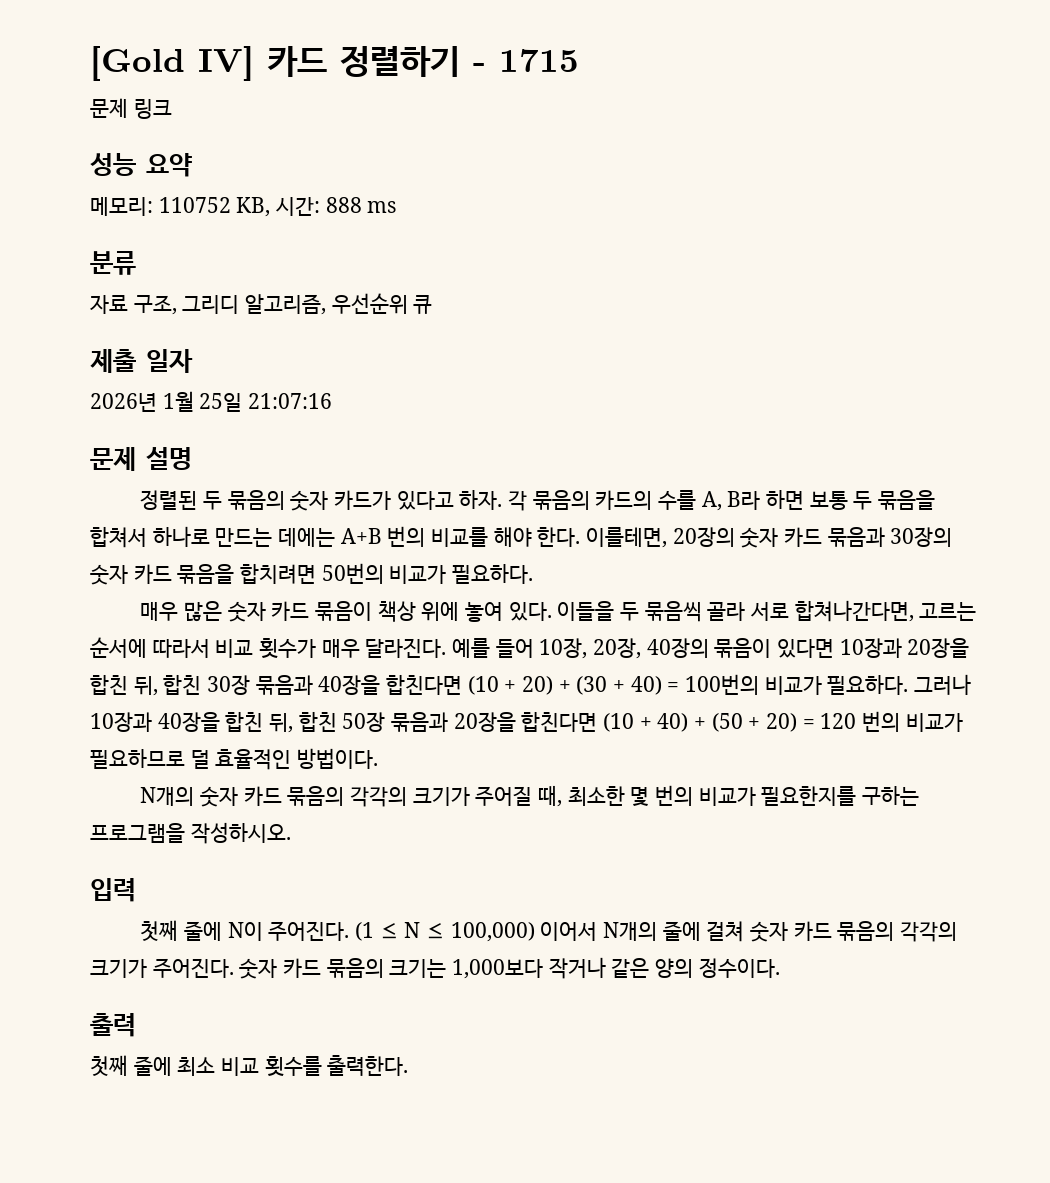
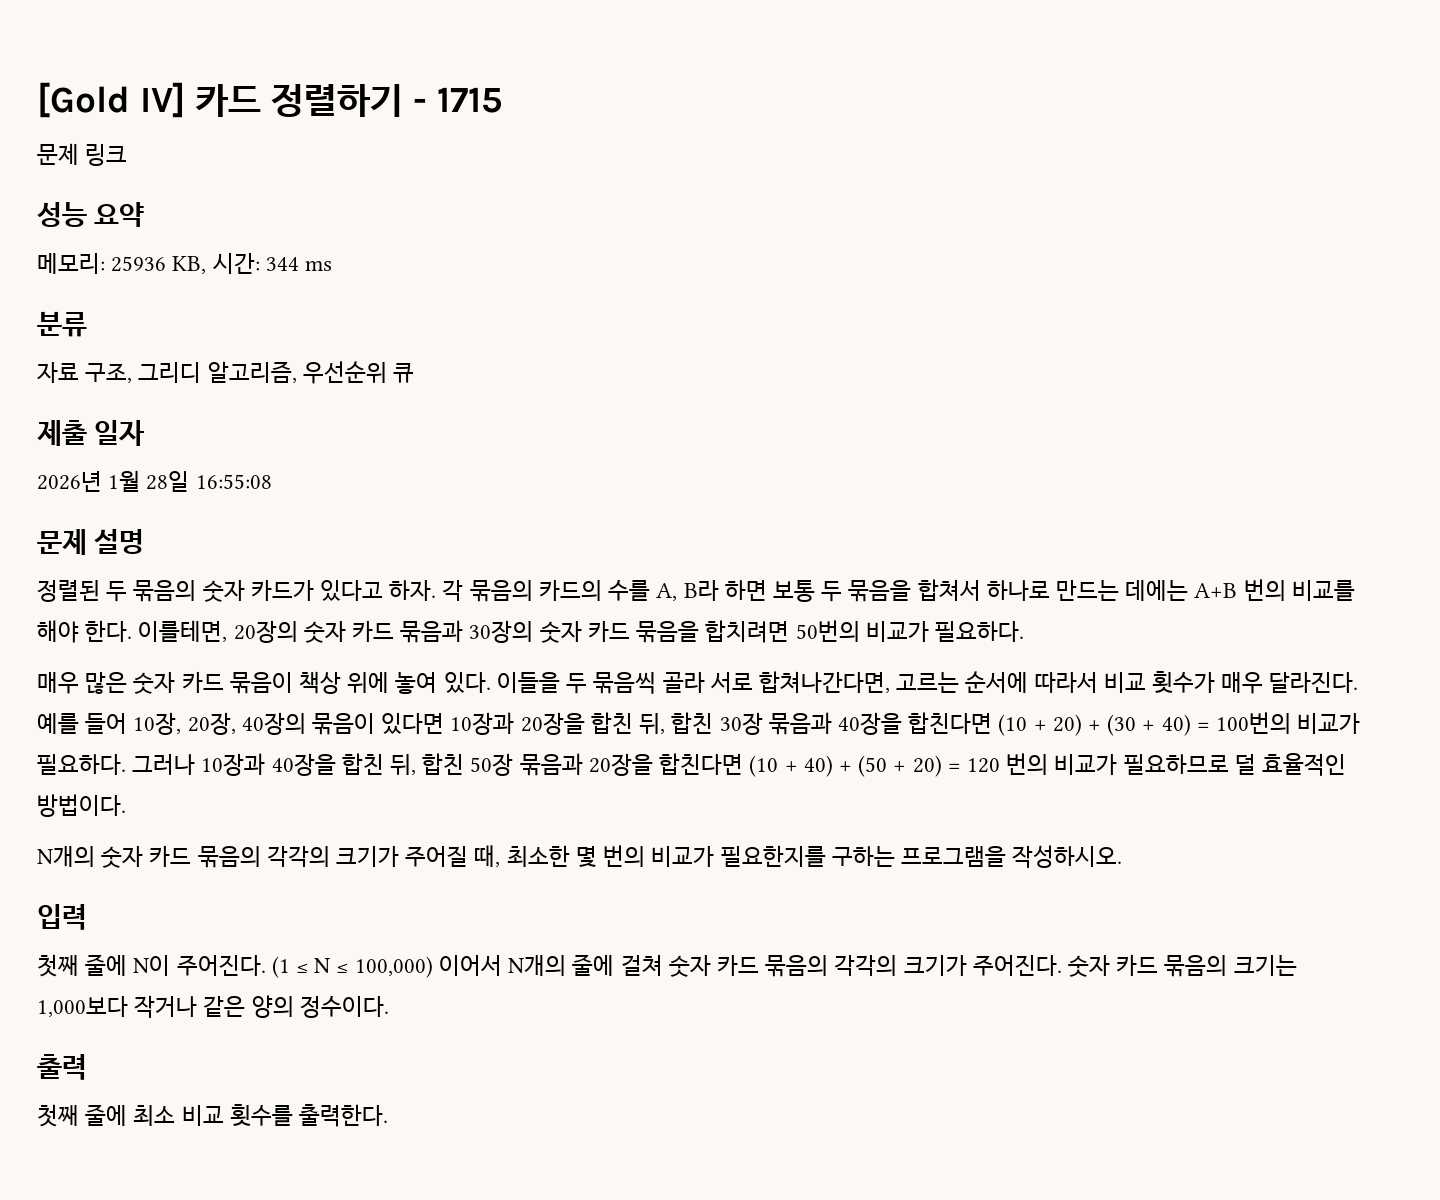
[158,197,231,213] 110752 -> [111,256,167,272] 25936
[325,197,362,213] 888 -> [265,257,299,271] 344
[199,393,333,412] 25일 21:07:16 -> [146,471,272,492] 28일 16:55:08

